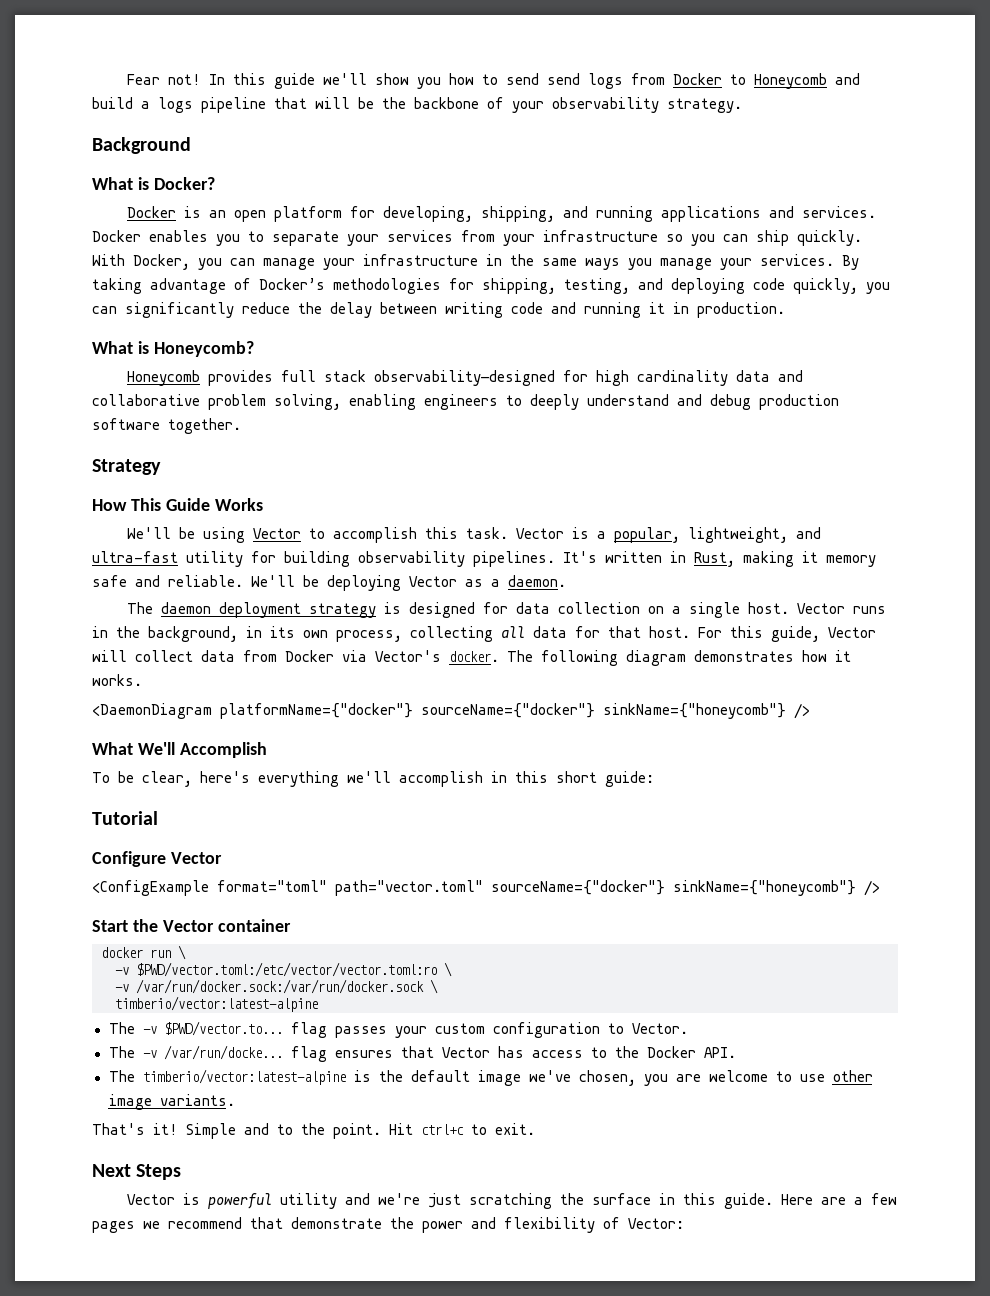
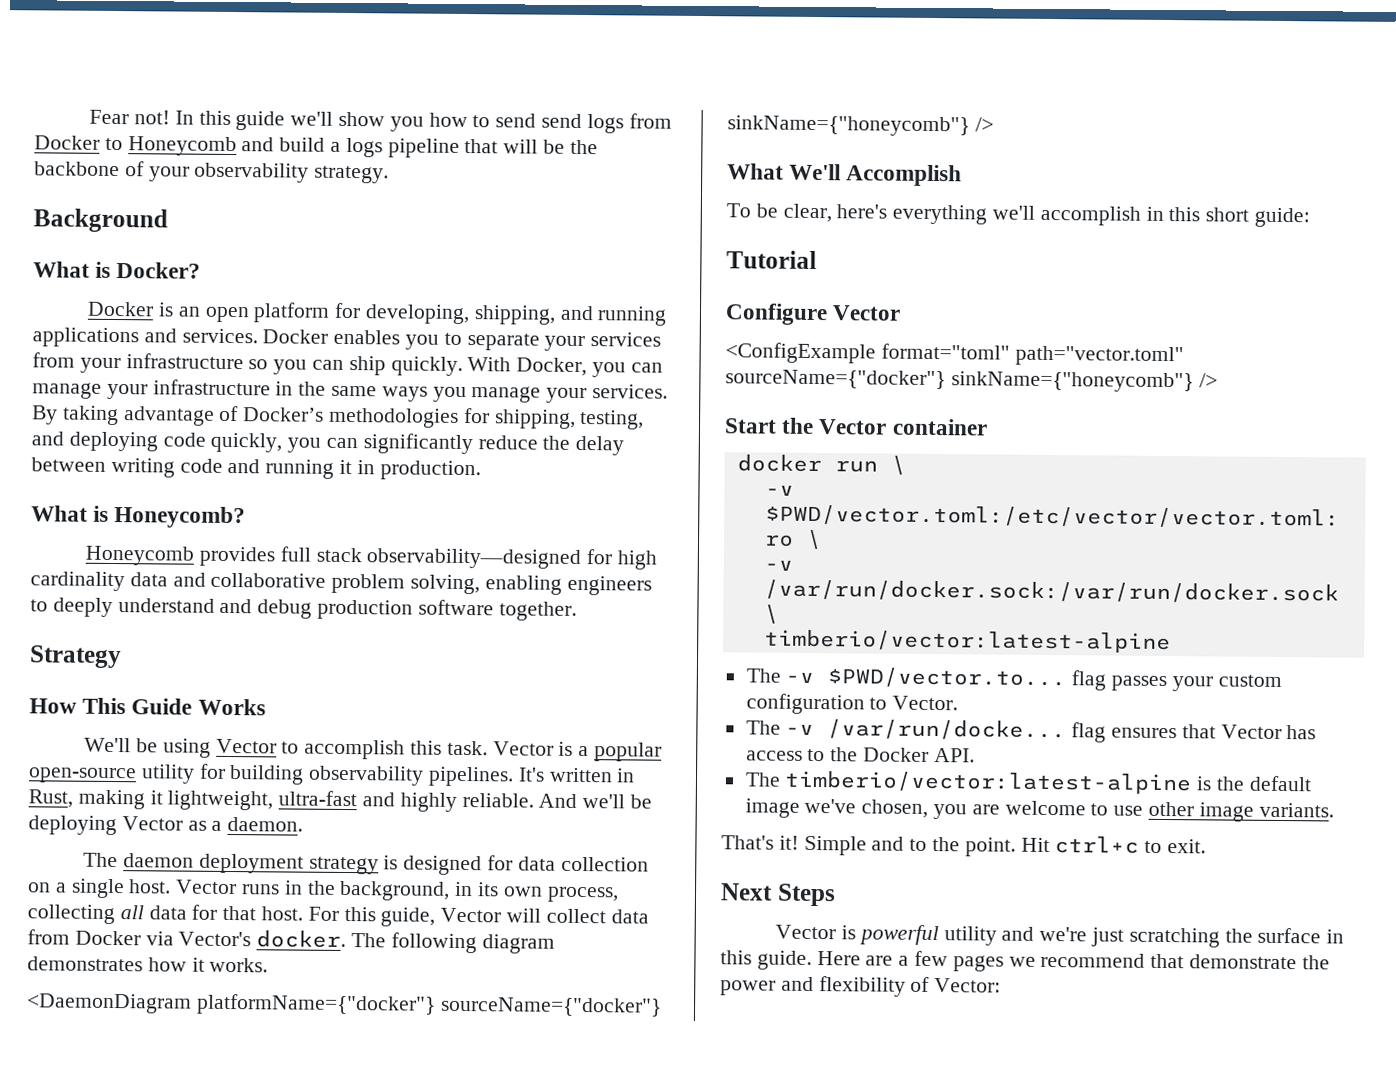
[613,527,821,543] [92,551,178,563] popular, lightweight, and ultra-fast -> [593,742,662,762] [28,767,137,784] popular open-source
[826,555,876,567] [92,575,295,587] memory safe and reliable. We'll -> [167,790,626,812] lightweight, ultra-fast and highly reliable. And we'll

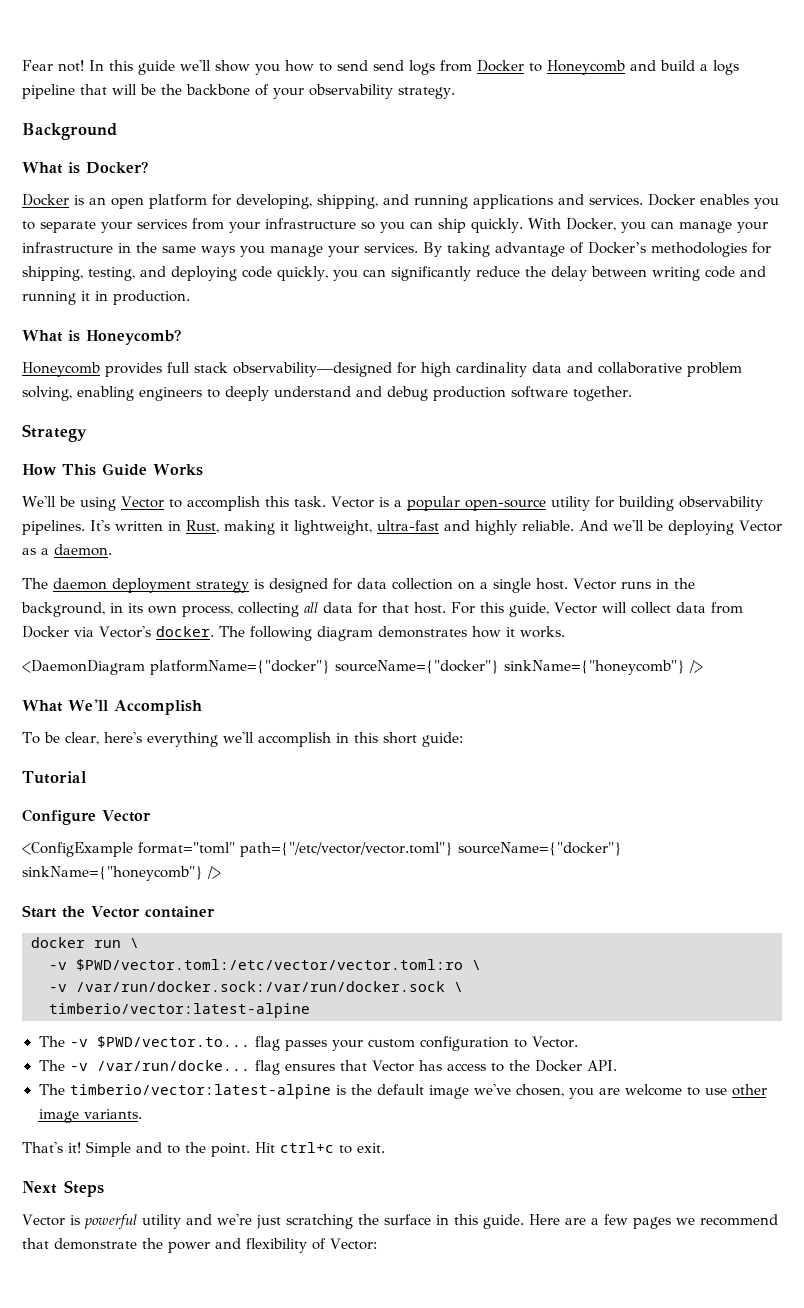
[1014,345,1184,367] path="vector.toml" -> [240,842,453,857] path={"/etc/vector/vector.toml"}

